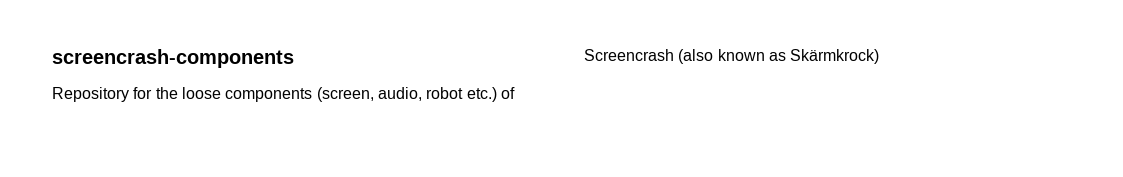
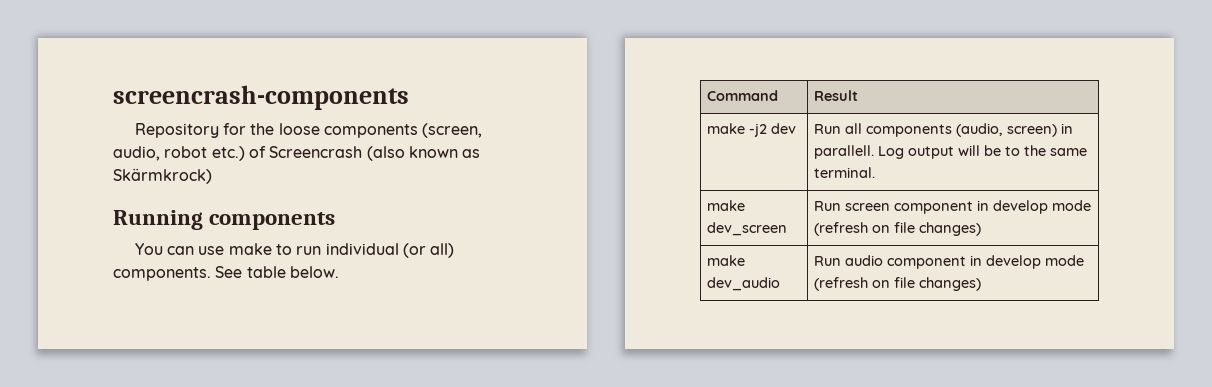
(880, 56) none -> [113,210,336,230] [134,243,455,258] [113,266,339,281] [706,90,778,101] [813,90,858,101] [706,123,796,137] [813,123,1073,137] [813,145,1087,159] [813,167,875,178] [706,200,745,211] [706,222,787,236] [813,200,1091,214] [813,222,981,236] [706,255,745,266] [706,277,780,291] [813,255,1084,269] [813,277,981,291] // Running components // You can use make to run individual (or all) components. See table below. // Command | Result // make -j2 dev | Run all components (audio, screen) in parallell. Log output will be to the same terminal. // make dev_screen | Run screen component in develop mode (refresh on file changes) // make dev_audio | Run audio component in develop mode (refresh on file changes)

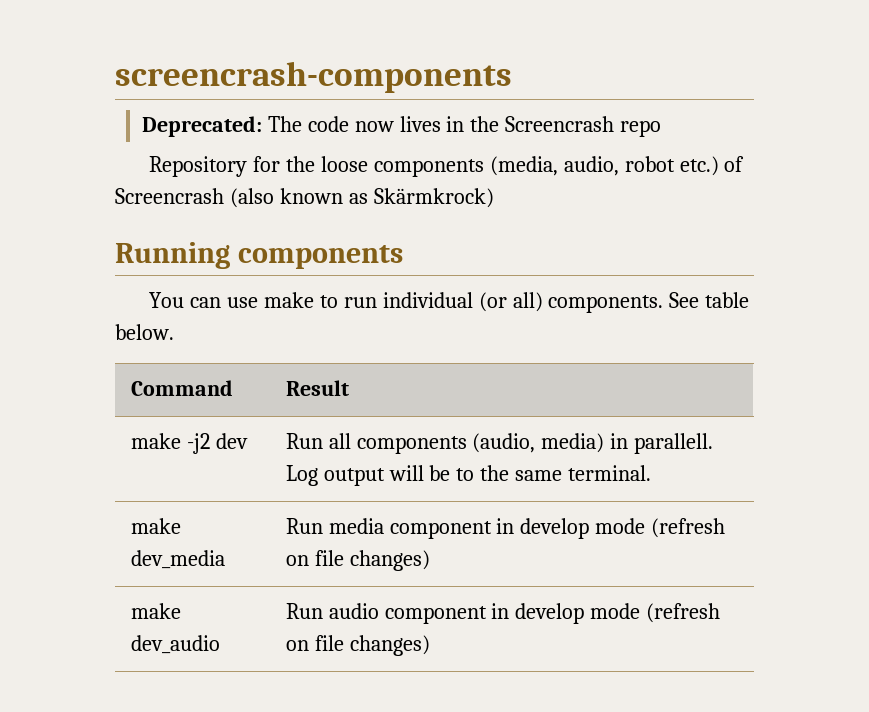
(409, 97) none -> [141,116,662,137] // Deprecated: The code now lives in the Screencrash repo
[422,123,483,138] (screen, -> [489,156,558,176] (media,
[1006,124,1057,137] screen) -> [541,433,605,453] media)
[706,222,787,236] [813,201,890,211] dev_screen | Run screen -> [130,550,225,569] [285,518,384,534] dev_media | Run media

